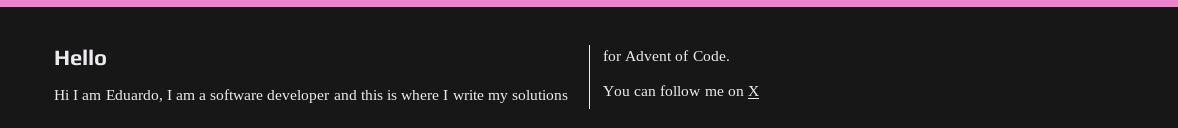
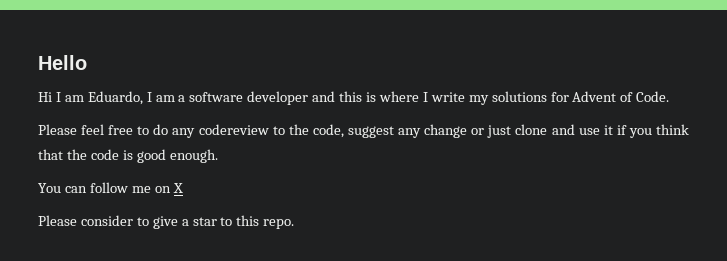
(730, 56) none -> [38,124,689,138] [38,149,218,163] // Please feel free to do any codereview to the code, suggest any change or just clone and use it if you think that the code is good enough.
(759, 91) none -> [38,215,295,229] // Please consider to give a star to this repo.

